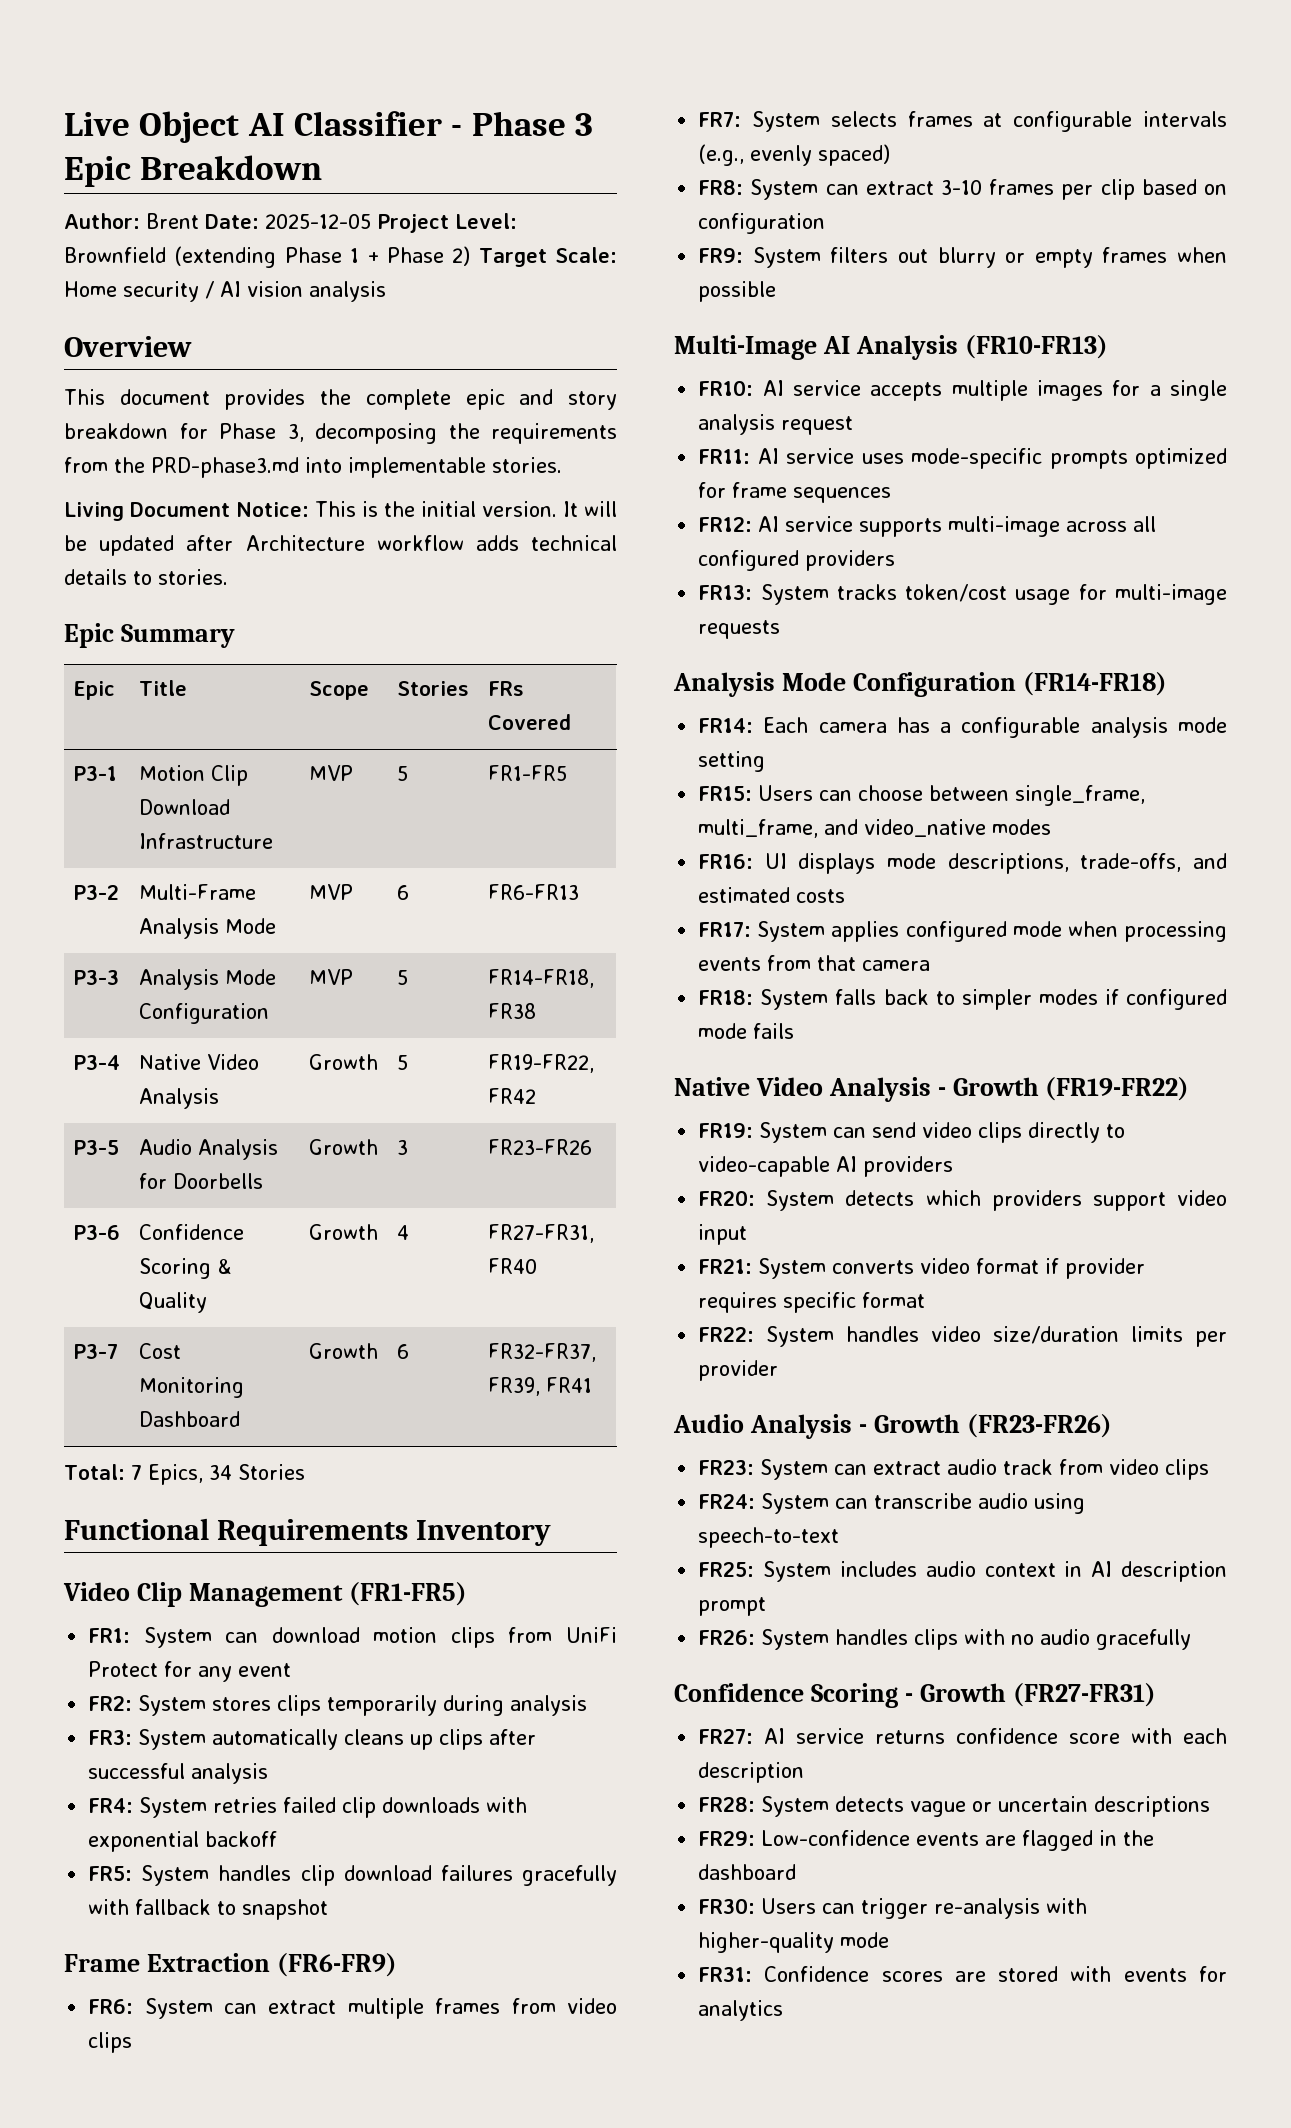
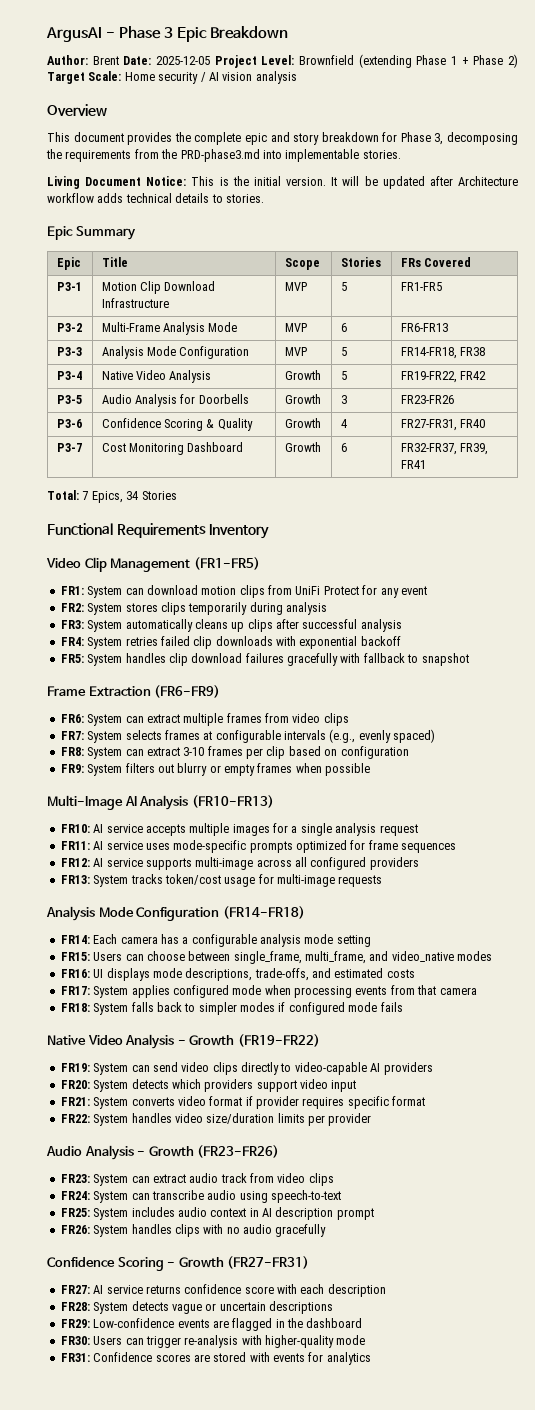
[64,111,442,143] Live Object AI Classifier -> [46,27,102,42] ArgusAI

